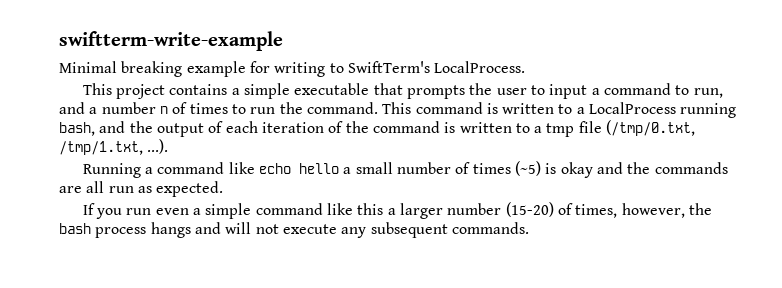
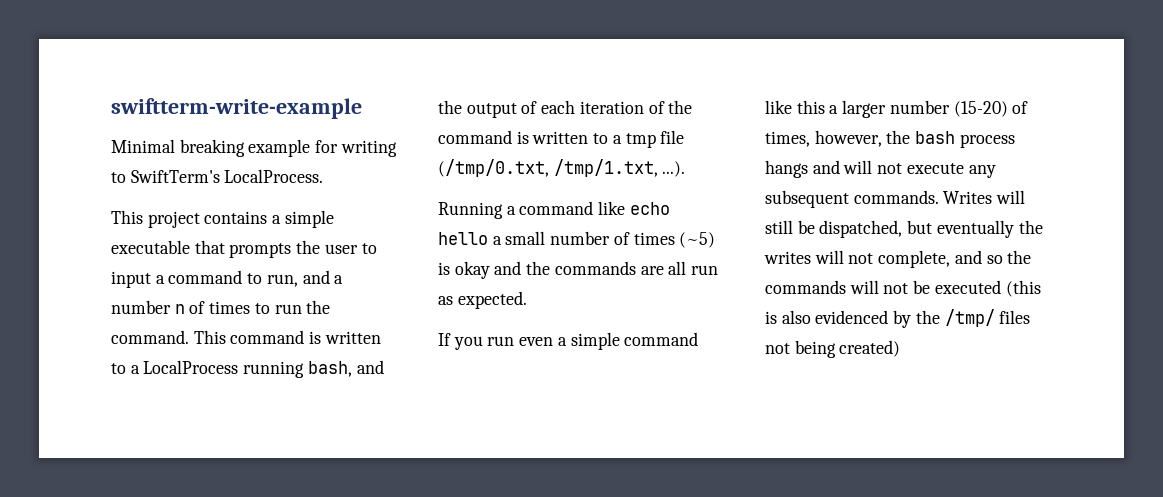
(529, 228) none -> [943,190,1026,204] [765,220,1043,238] [764,250,1032,268] [765,280,1041,297] [765,309,1031,328] [765,340,901,358] Writes will still be dispatched, but eventually the writes will not complete, and so the commands will not be executed (this is also evidenced by the /tmp/ files not being created)

